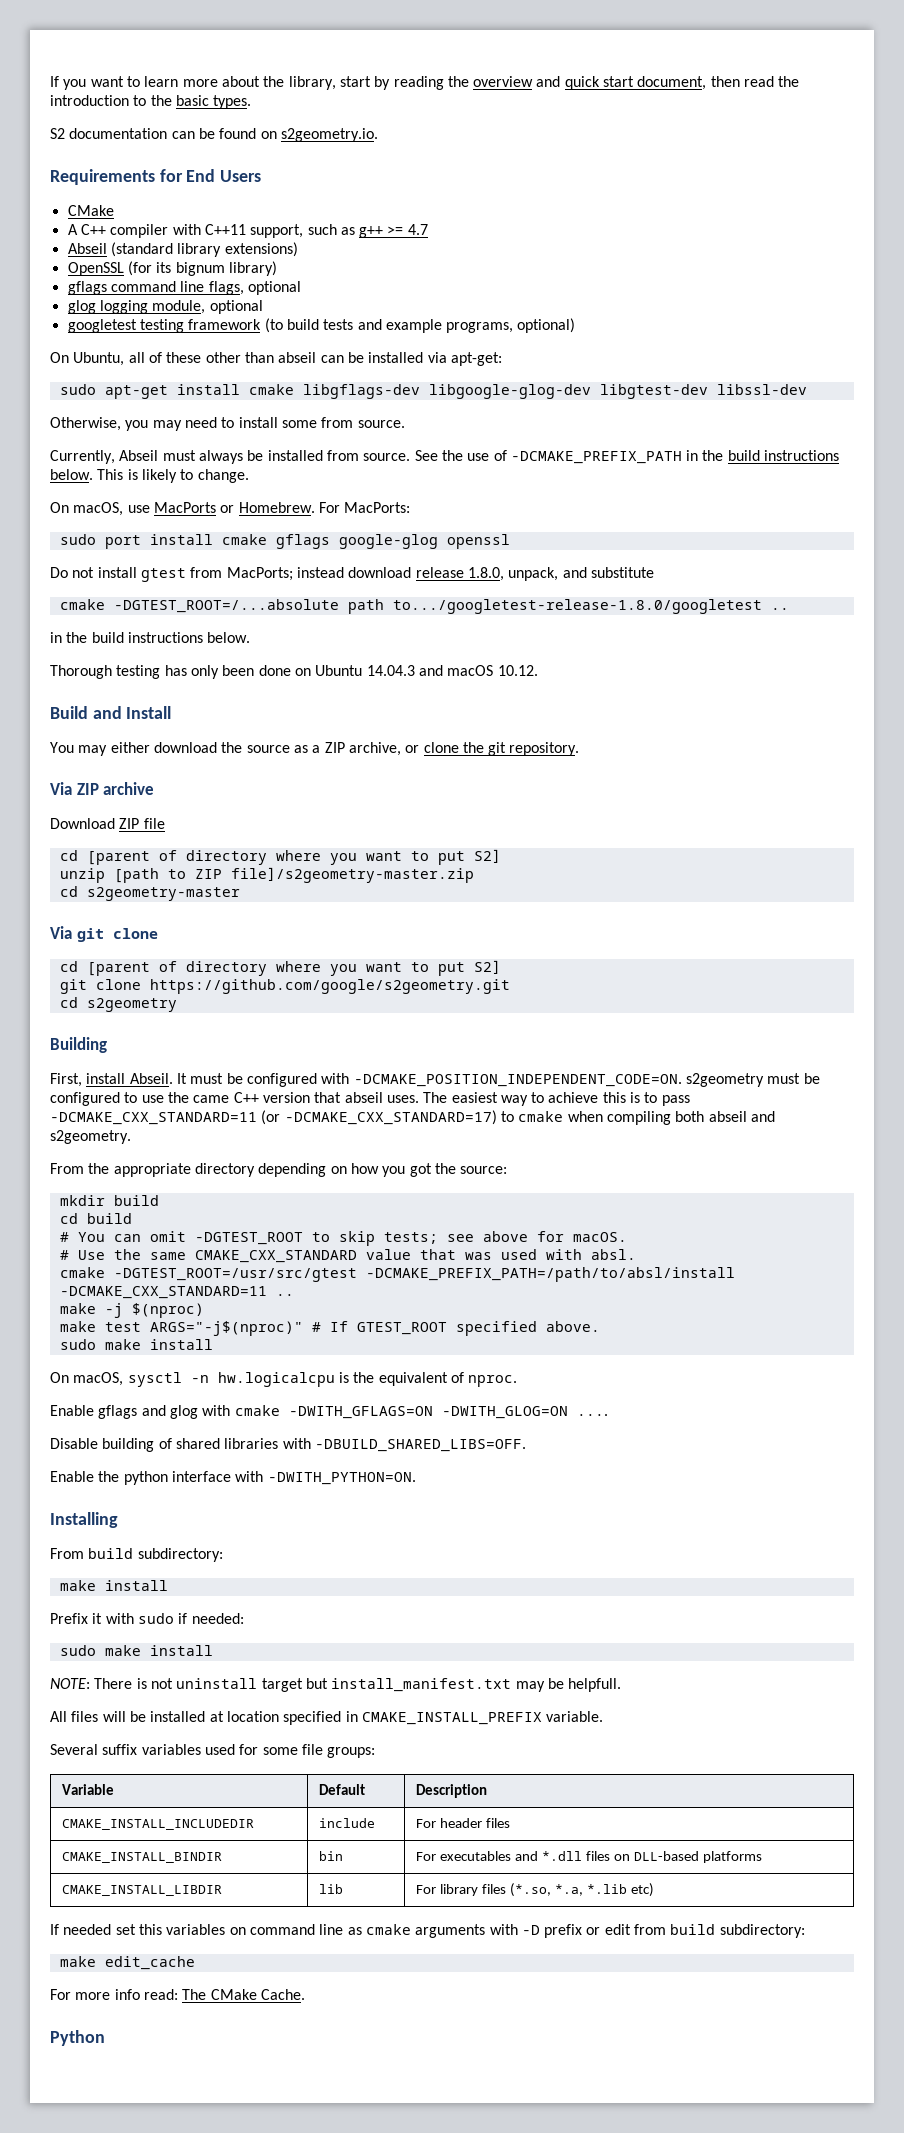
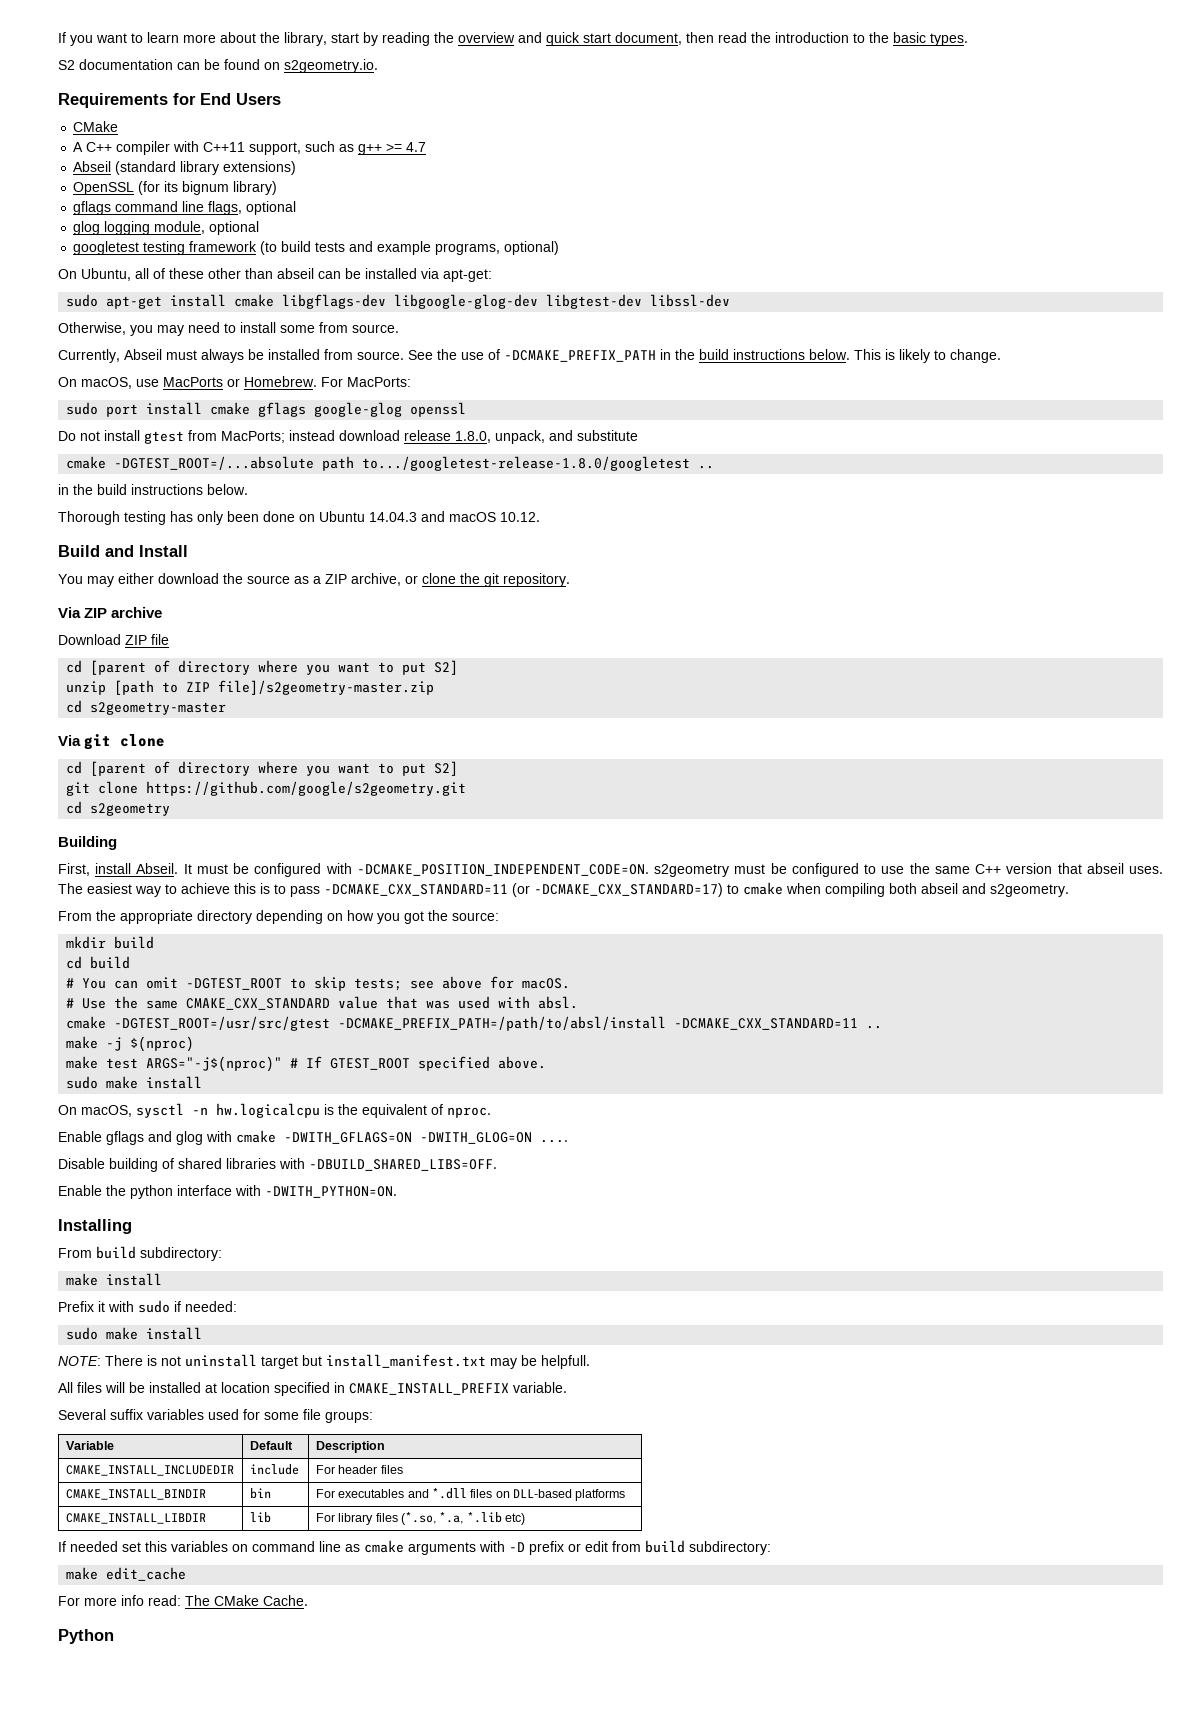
[193,1095,230,1103] came -> [934,866,970,874] same

